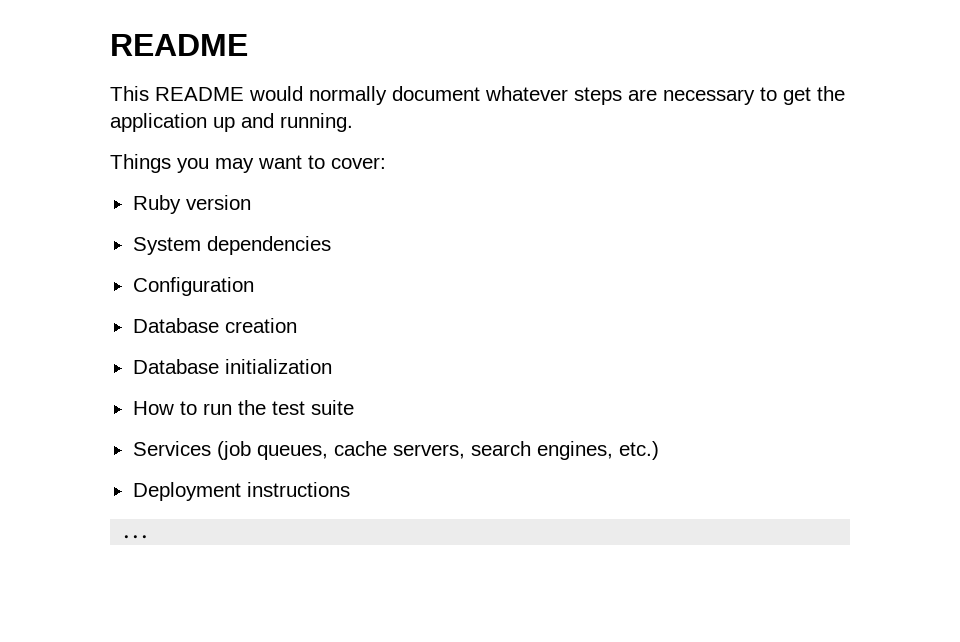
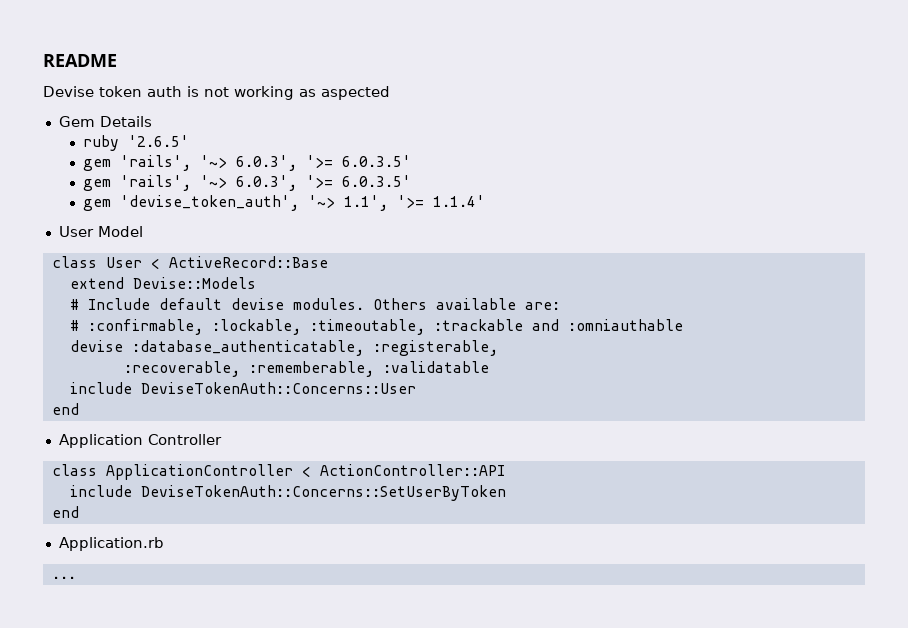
[110,86,845,105] [110,113,353,132] [110,154,386,173] [132,195,251,214] [132,236,331,255] [132,277,254,296] [132,318,297,333] [132,359,332,374] [132,400,354,415] [132,441,659,460] [132,482,350,501] This README would normally document whatever steps are necessary to get the application up and running. // Things you may want to cover: // Ruby version // System dependencies // Configuration // Database creation // Database initialization // How to run the test suite // Services (job queues, cache servers, search engines, etc.) // Deployment instructions -> [43,86,390,100] [58,116,152,127] [83,135,190,151] [83,155,412,171] [83,175,412,191] [83,195,486,211] [58,226,143,237] [51,256,328,269] [69,277,256,289] [69,298,560,310] [69,319,683,335] [69,340,498,356] [123,361,489,377] [69,382,416,394] [51,403,79,415] [58,434,222,448] [51,464,505,480] [69,485,506,501] [51,506,79,518] [58,537,164,551] Devise token auth is not working as aspected // Gem Details // ruby '2.6.5' // gem 'rails', '~> 6.0.3', '>= 6.0.3.5' // gem 'rails', '~> 6.0.3', '>= 6.0.3.5' // gem 'devise_token_auth', '~> 1.1', '>= 1.1.4' // User Model // class User < ActiveRecord::Base // extend Devise::Models // # Include default devise modules. Others available are: // # :confirmable, :lockable, :timeoutable, :trackable and :omniauthable // devise :database_authenticatable, :registerable, // :recoverable, :rememberable, :validatable // include DeviseTokenAuth::Concerns::User // end // Application Controller // class ApplicationController < ActionController::API // include DeviseTokenAuth::Concerns::SetUserByToken // end // Application.rb

